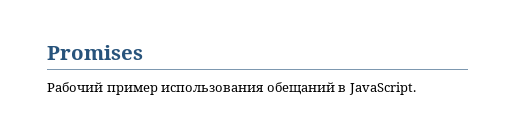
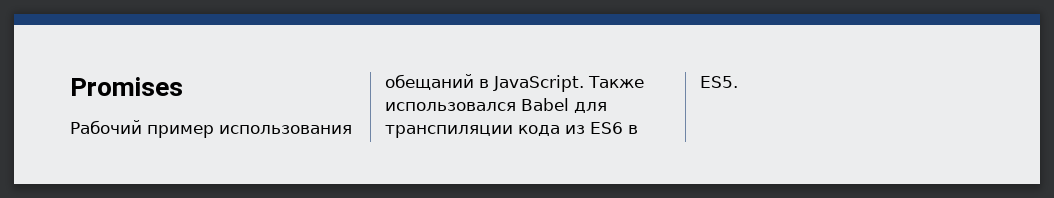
(416, 88) none -> [588,76,644,88] [385,98,607,113] [385,122,638,138] [700,76,738,88] Также использовался Babel для транспиляции кода из ES6 в ES5.

